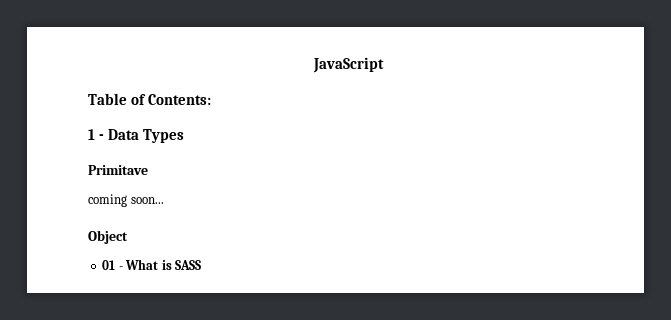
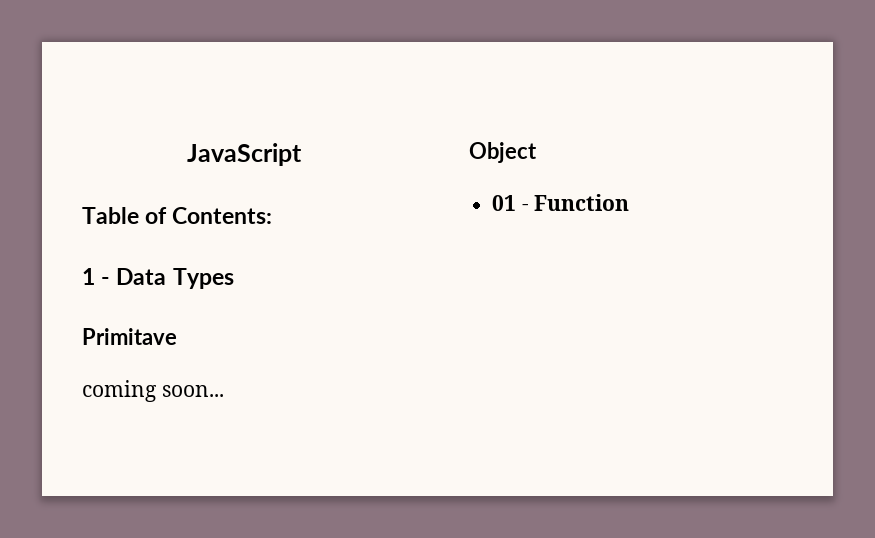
[125,259,202,270] What is SASS -> [534,194,630,211] Function

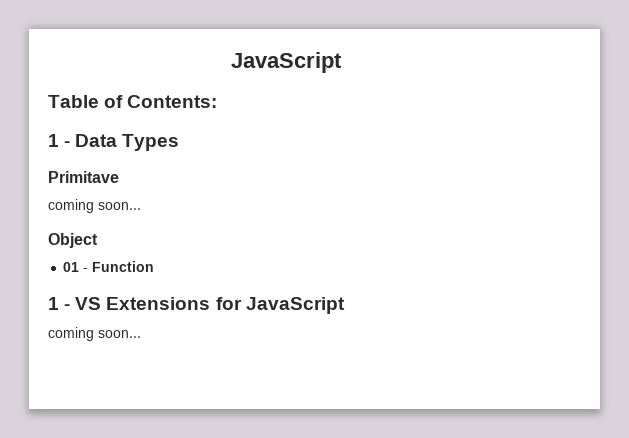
(630, 202) none -> [48,297,345,314] [48,327,141,341] // 1 - VS Extensions for JavaScript // coming soon...

